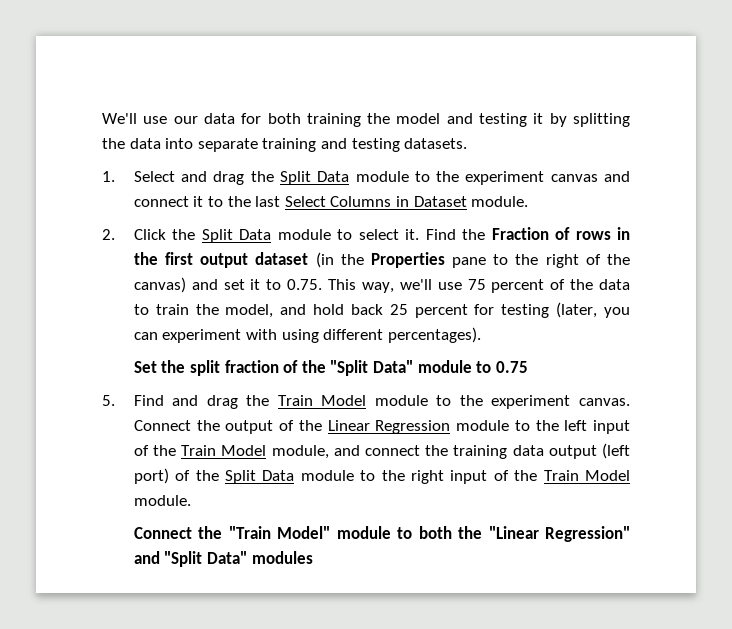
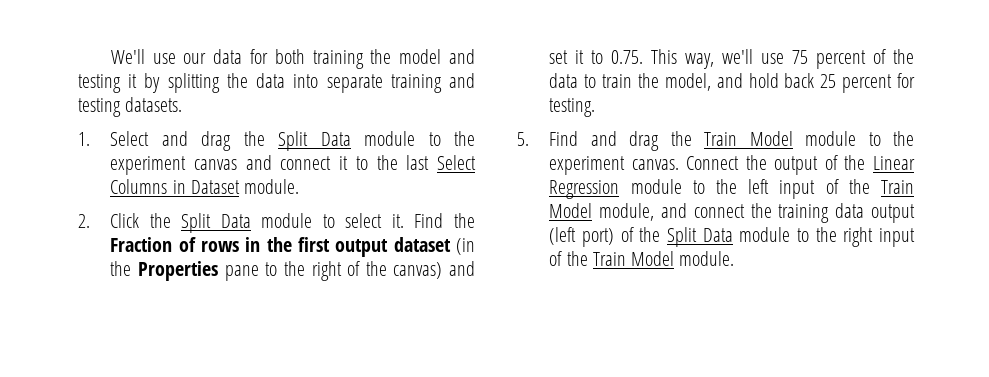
[501,302,630,318] [133,327,481,343] [133,360,528,376] testing (later, you can experiment with using different percentages). // Set the split fraction of the "Split Data" module to 0.75 -> [549,98,596,117] testing.
[133,526,630,542] [133,551,313,567] // Connect the "Train Model" module to both the "Linear Regression" and "Split Data" modules -> (735, 258) none

